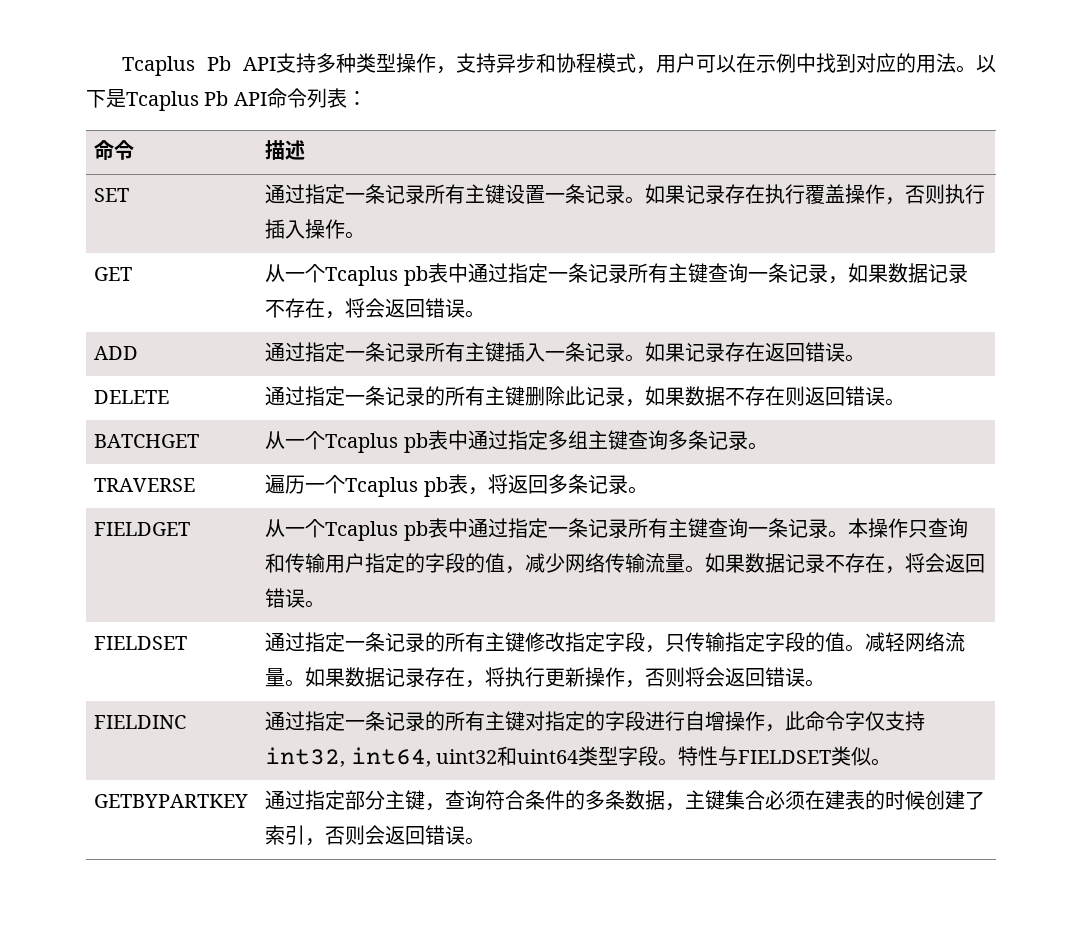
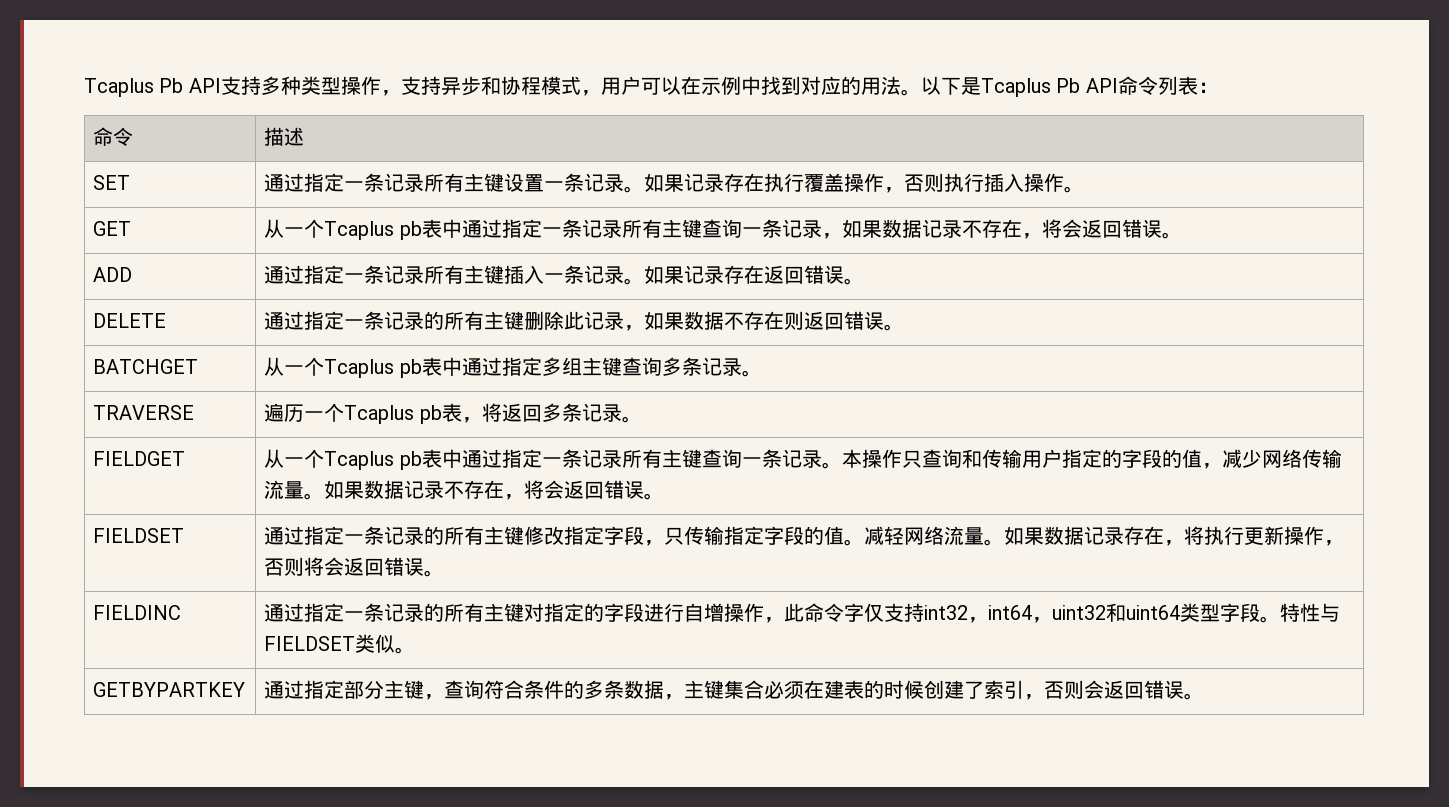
[265,747,431,767] int32, int64, -> [924,605,1053,623] int32，int64，

